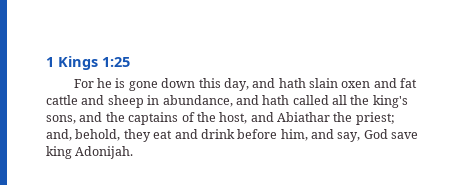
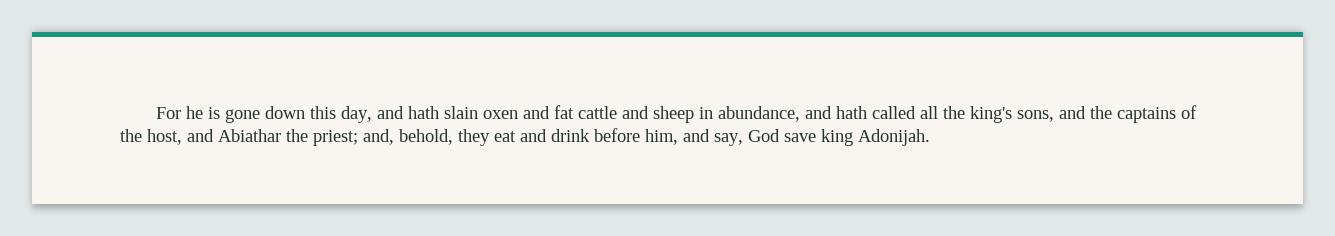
[46,56,130,70] 1 Kings 1:25 // -> (156, 113) none

